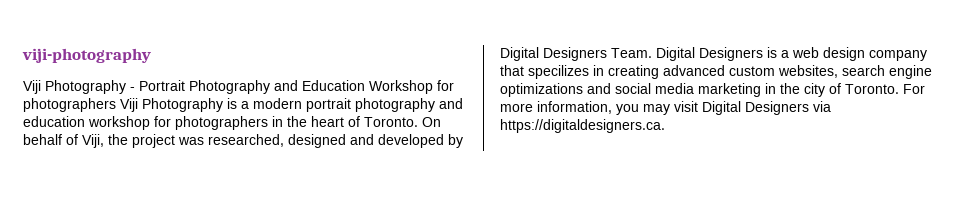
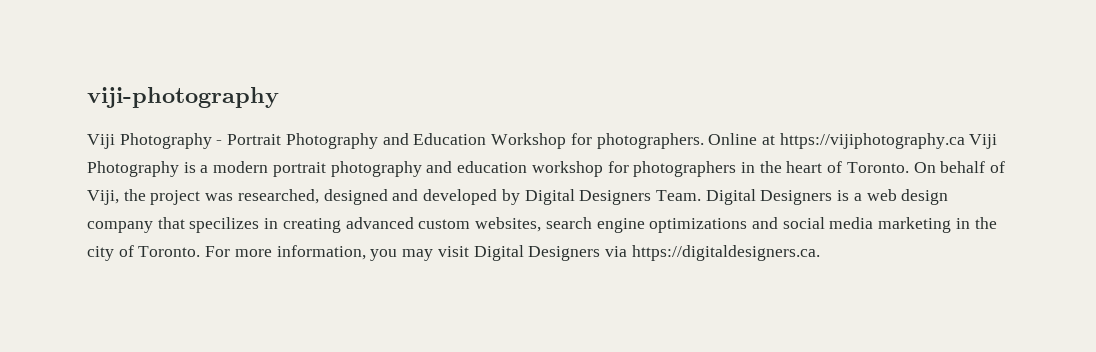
[23,98,116,112] photographers -> [596,133,965,149] photographers. Online at https://vijiphotography.ca

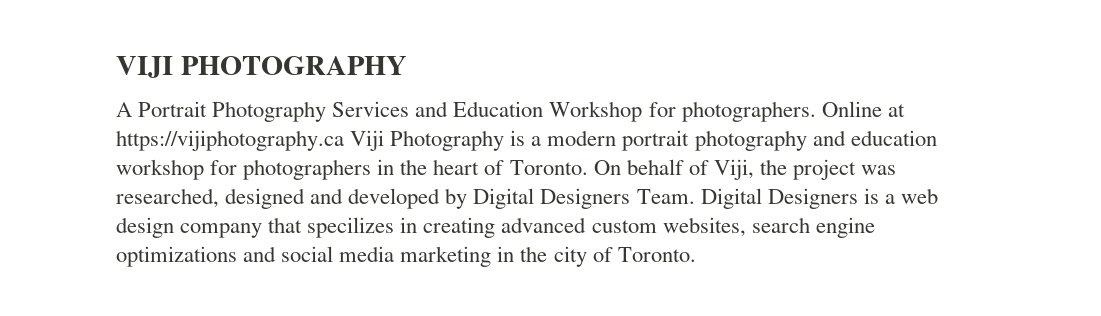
[87,87,279,108] [87,133,223,149] viji-photography // Viji Photography - -> [116,56,407,78] [116,102,132,117] VIJI PHOTOGRAPHY // A
(378, 141) none -> [332,101,410,117] Services
[205,245,820,261] For more information, you may visit Digital Designers via https://digitaldesigners.ca. -> (696, 254) none

